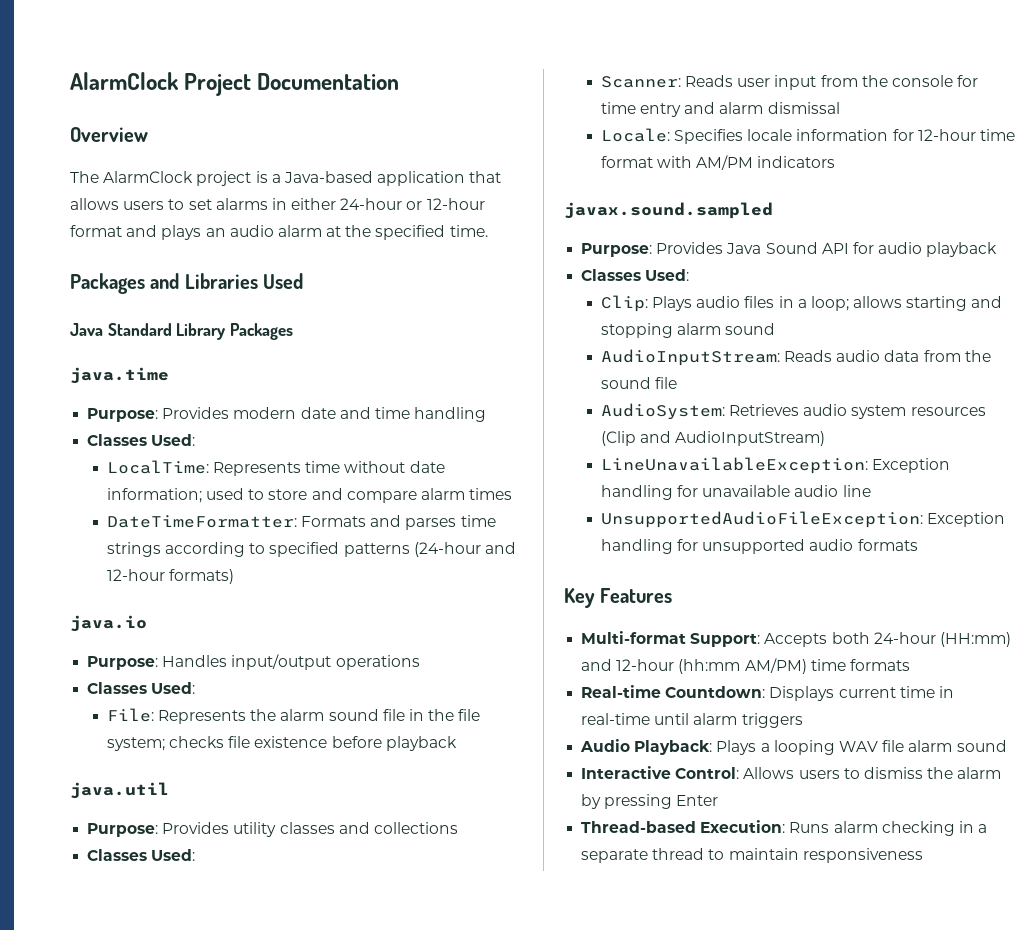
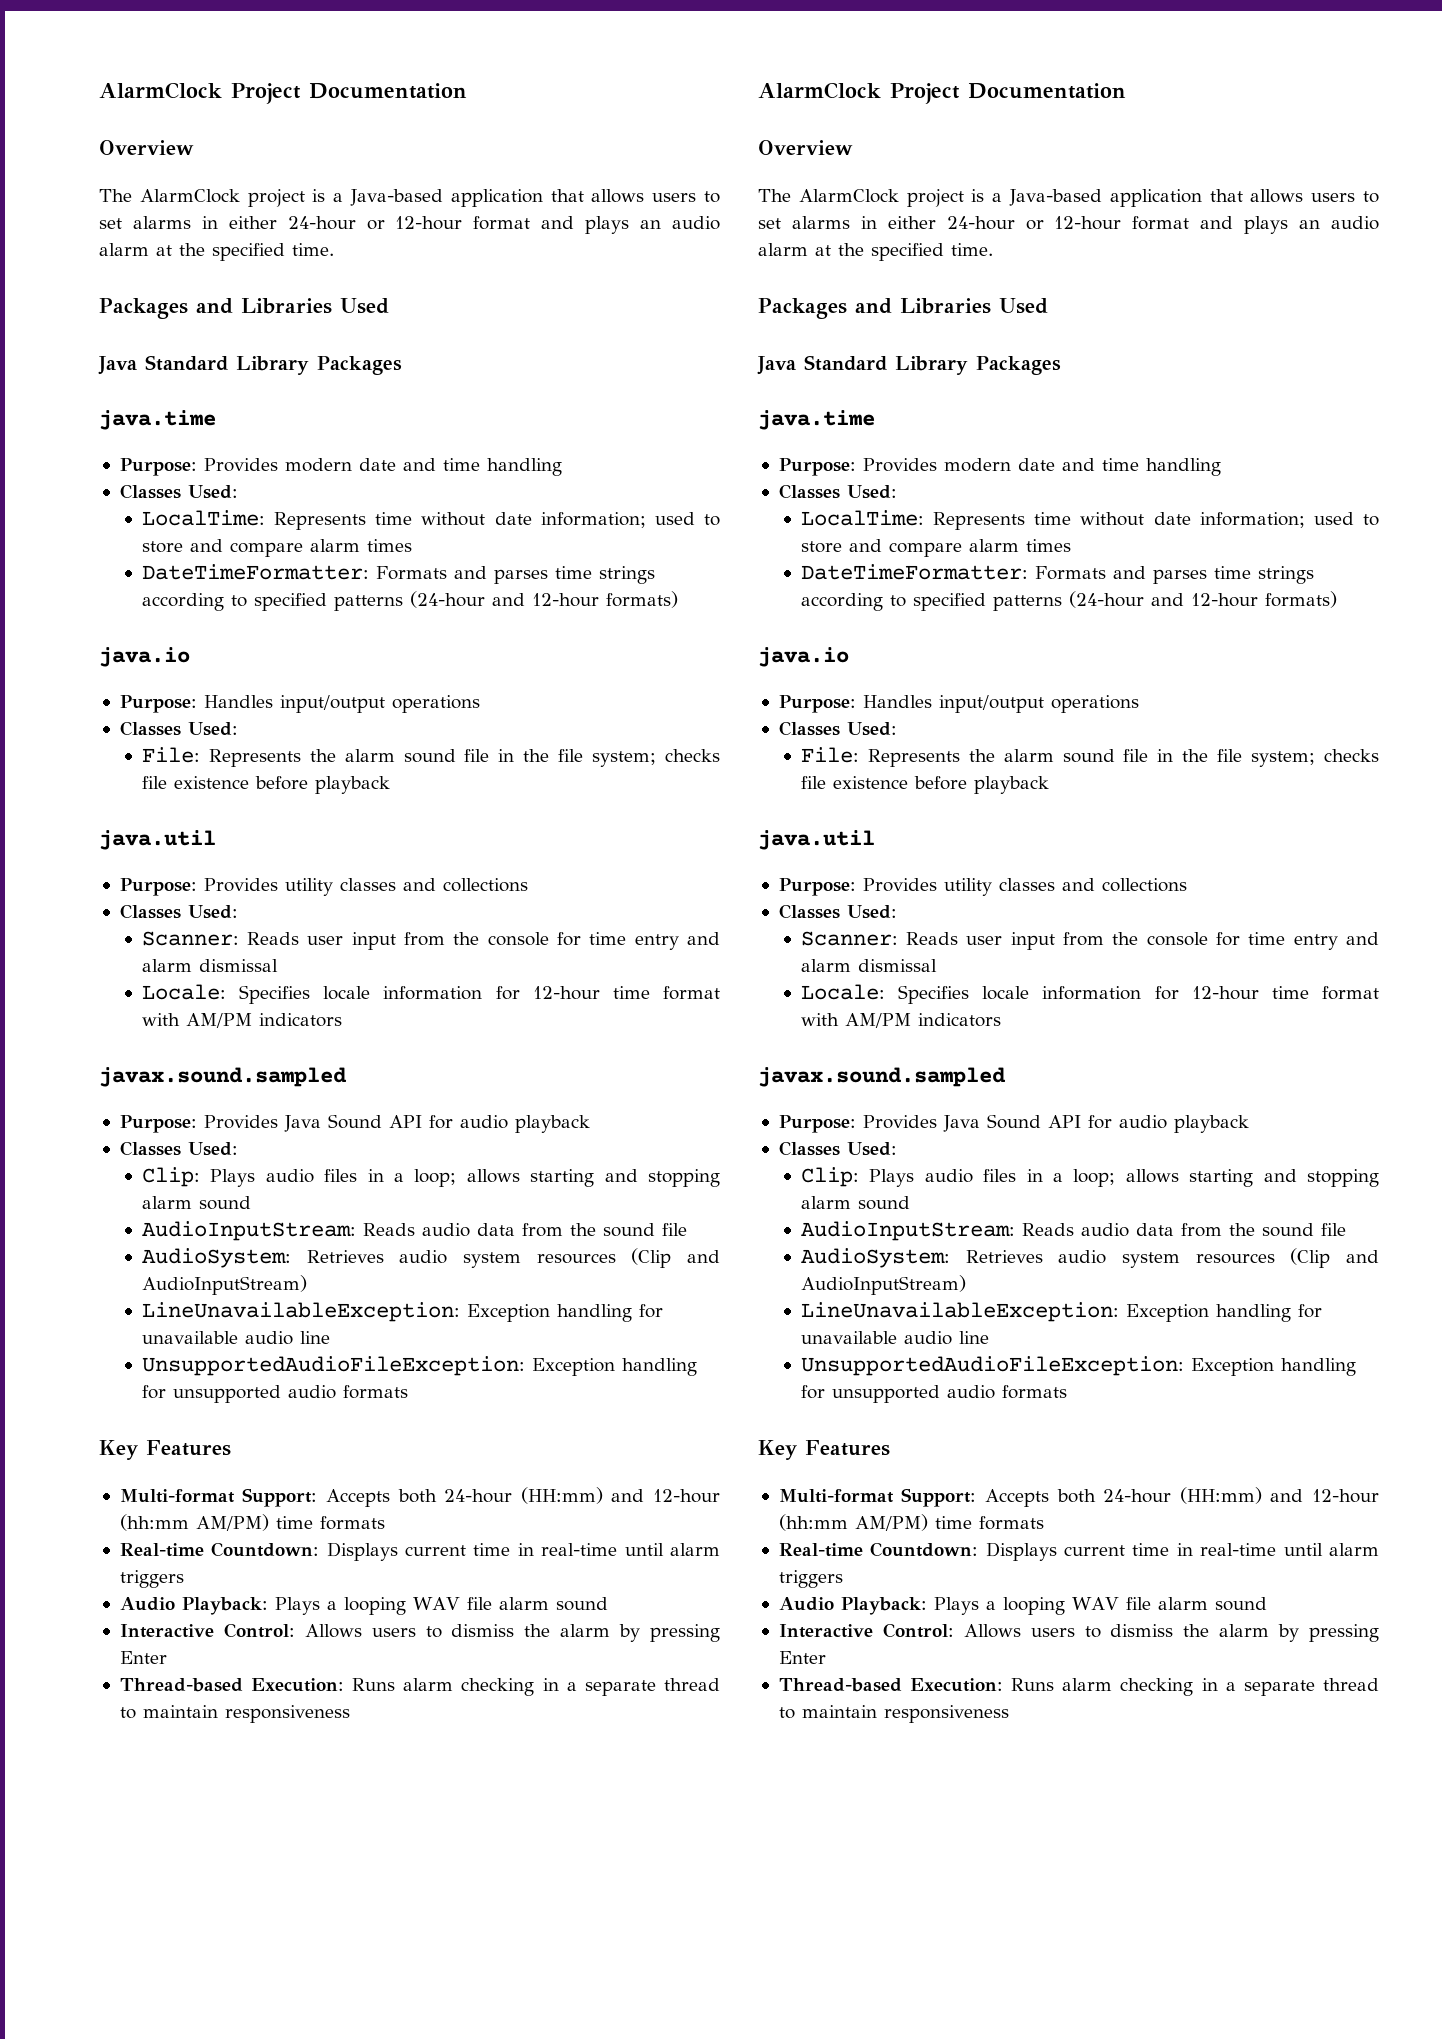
(923, 855) none -> [758,82,1126,104] [758,140,853,155] [758,189,1379,207] [758,216,1379,234] [758,243,993,261] [758,298,1048,319] [757,355,1061,375] [758,410,875,430] [778,458,1221,476] [778,484,897,499] [800,510,1379,530] [800,539,1071,557] [800,564,1314,584] [800,591,1337,611] [758,647,849,667] [778,695,1139,713] [778,721,897,736] [800,747,1379,767] [800,776,1049,794] [758,830,875,850] [778,878,1187,896] [778,904,897,919] [800,931,1379,950] [800,959,937,972] [800,984,1379,1004] [800,1013,1001,1028] [758,1067,1006,1087] [778,1114,1249,1133] [778,1141,897,1156] [800,1167,1379,1187] [800,1196,910,1210] [800,1221,1346,1241] [800,1248,1379,1268] [800,1275,966,1295] [800,1302,1322,1322] [800,1331,989,1345] [800,1356,1356,1376] [800,1385,1067,1403] [758,1440,890,1460] [778,1487,1379,1507] [778,1514,1044,1531] [778,1542,1379,1561] [778,1570,843,1588] [778,1597,1267,1615] [778,1623,1379,1642] [778,1651,826,1664] [778,1678,1379,1696] [778,1705,1009,1723] // AlarmClock Project Documentation // Overview // The AlarmClock project is a Java-based application that allows users to set alarms in either 24-hour or 12-hour format and plays an audio alarm at the specified time. // Packages and Libraries Used // Java Standard Library Packages // java.time // Purpose: Provides modern date and time handling // Classes Used: // LocalTime: Represents time without date information; used to store and compare alarm times // DateTimeFormatter: Formats and parses time strings according to specified patterns (24-hour and 12-hour formats) // java.io // Purpose: Handles input/output operations // Classes Used: // File: Represents the alarm sound file in the file system; checks file existence before playback // java.util // Purpose: Provides utility classes and collections // Classes Used: // Scanner: Reads user input from the console for time entry and alarm dismissal // Locale: Specifies locale information for 12-hour time format with AM/PM indicators // javax.sound.sampled // Purpose: Provides Java Sound API for audio playback // Classes Used: // Clip: Plays audio files in a loop; allows starting and stopping alarm sound // AudioInputStream: Reads audio data from the sound file // AudioSystem: Retrieves audio system resources (Clip and AudioInputStream) // LineUnavailableException: Exception handling for unavailable audio line // UnsupportedAudioFileException: Exception handling for unsupported audio formats // Key Features // Multi-format Support: Accepts both 24-hour (HH:mm) and 12-hour (hh:mm AM/PM) time formats // Real-time Countdown: Displays current time in real-time until alarm triggers // Audio Playback: Plays a looping WAV file alarm sound // Interactive Control: Allows users to dismiss the alarm by pressing Enter // Thread-based Execution: Runs alarm checking in a separate thread to maintain responsiveness

